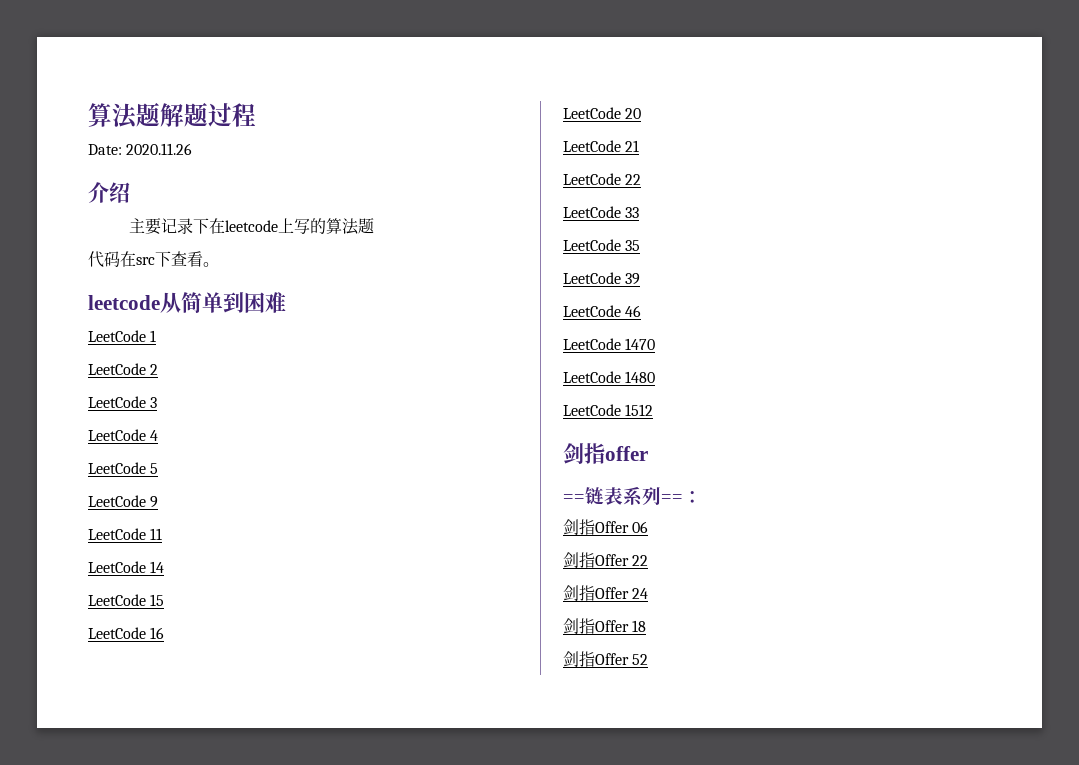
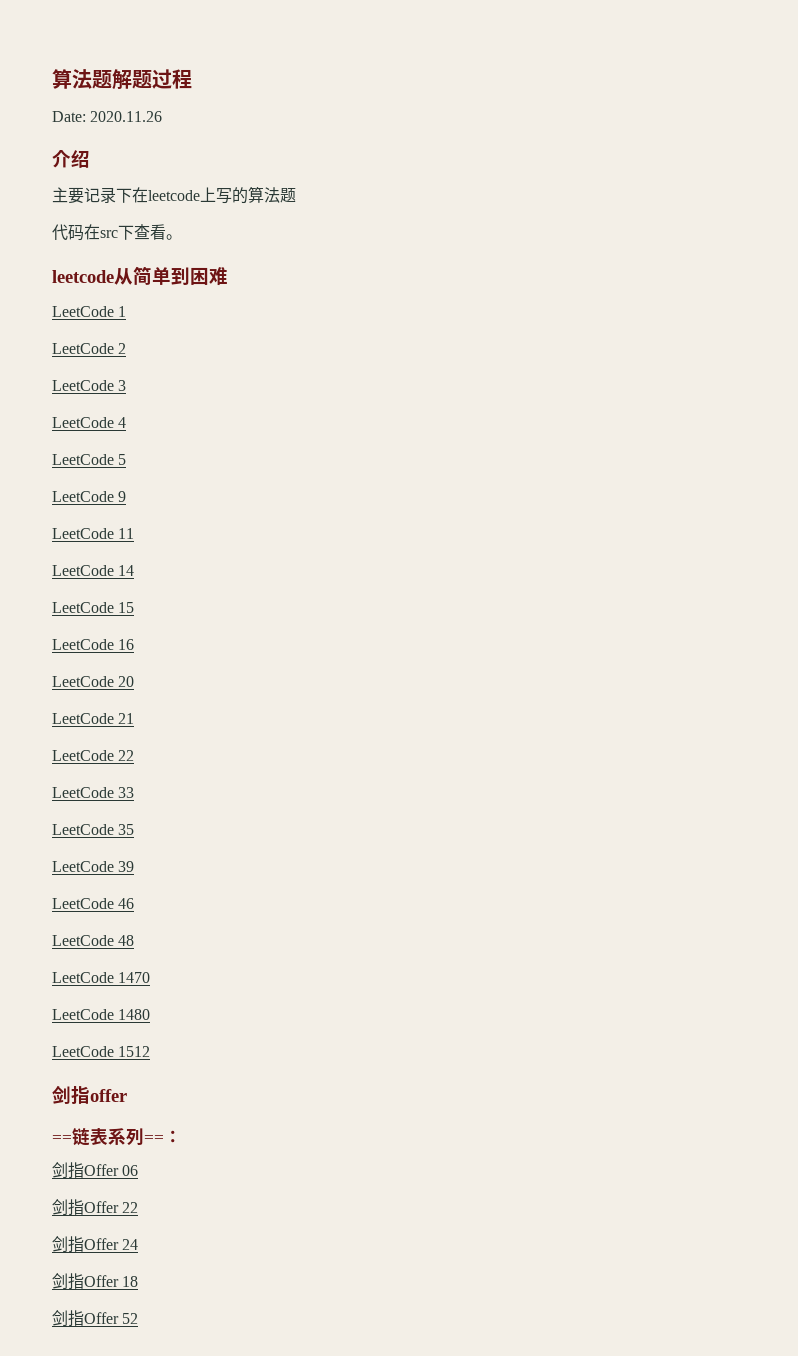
(642, 311) none -> [52,935,135,946] // LeetCode 48

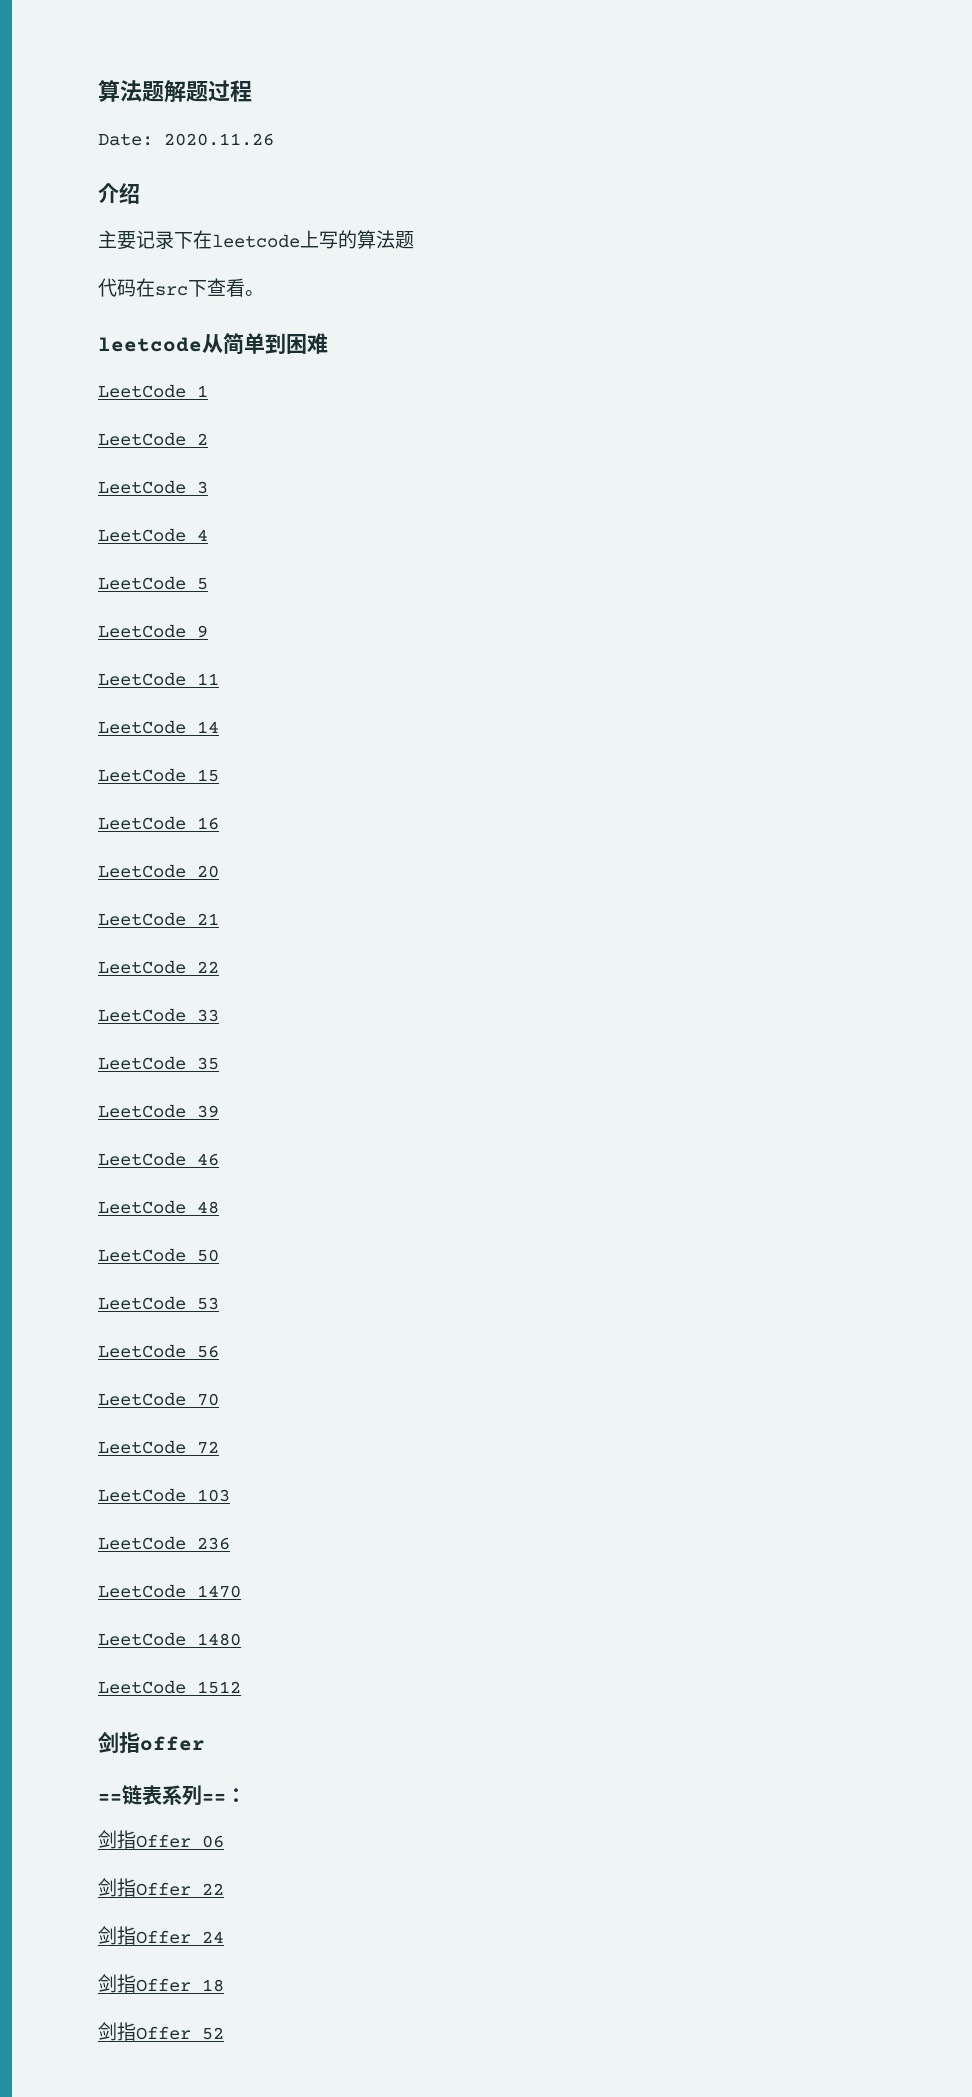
(135, 940) none -> [98,1248,219,1262] [98,1296,219,1310] [98,1344,219,1358] [98,1392,219,1406] [98,1440,219,1454] [98,1488,230,1502] [98,1536,230,1550] // LeetCode 50 // LeetCode 53 // LeetCode 56 // LeetCode 70 // LeetCode 72 // LeetCode 103 // LeetCode 236

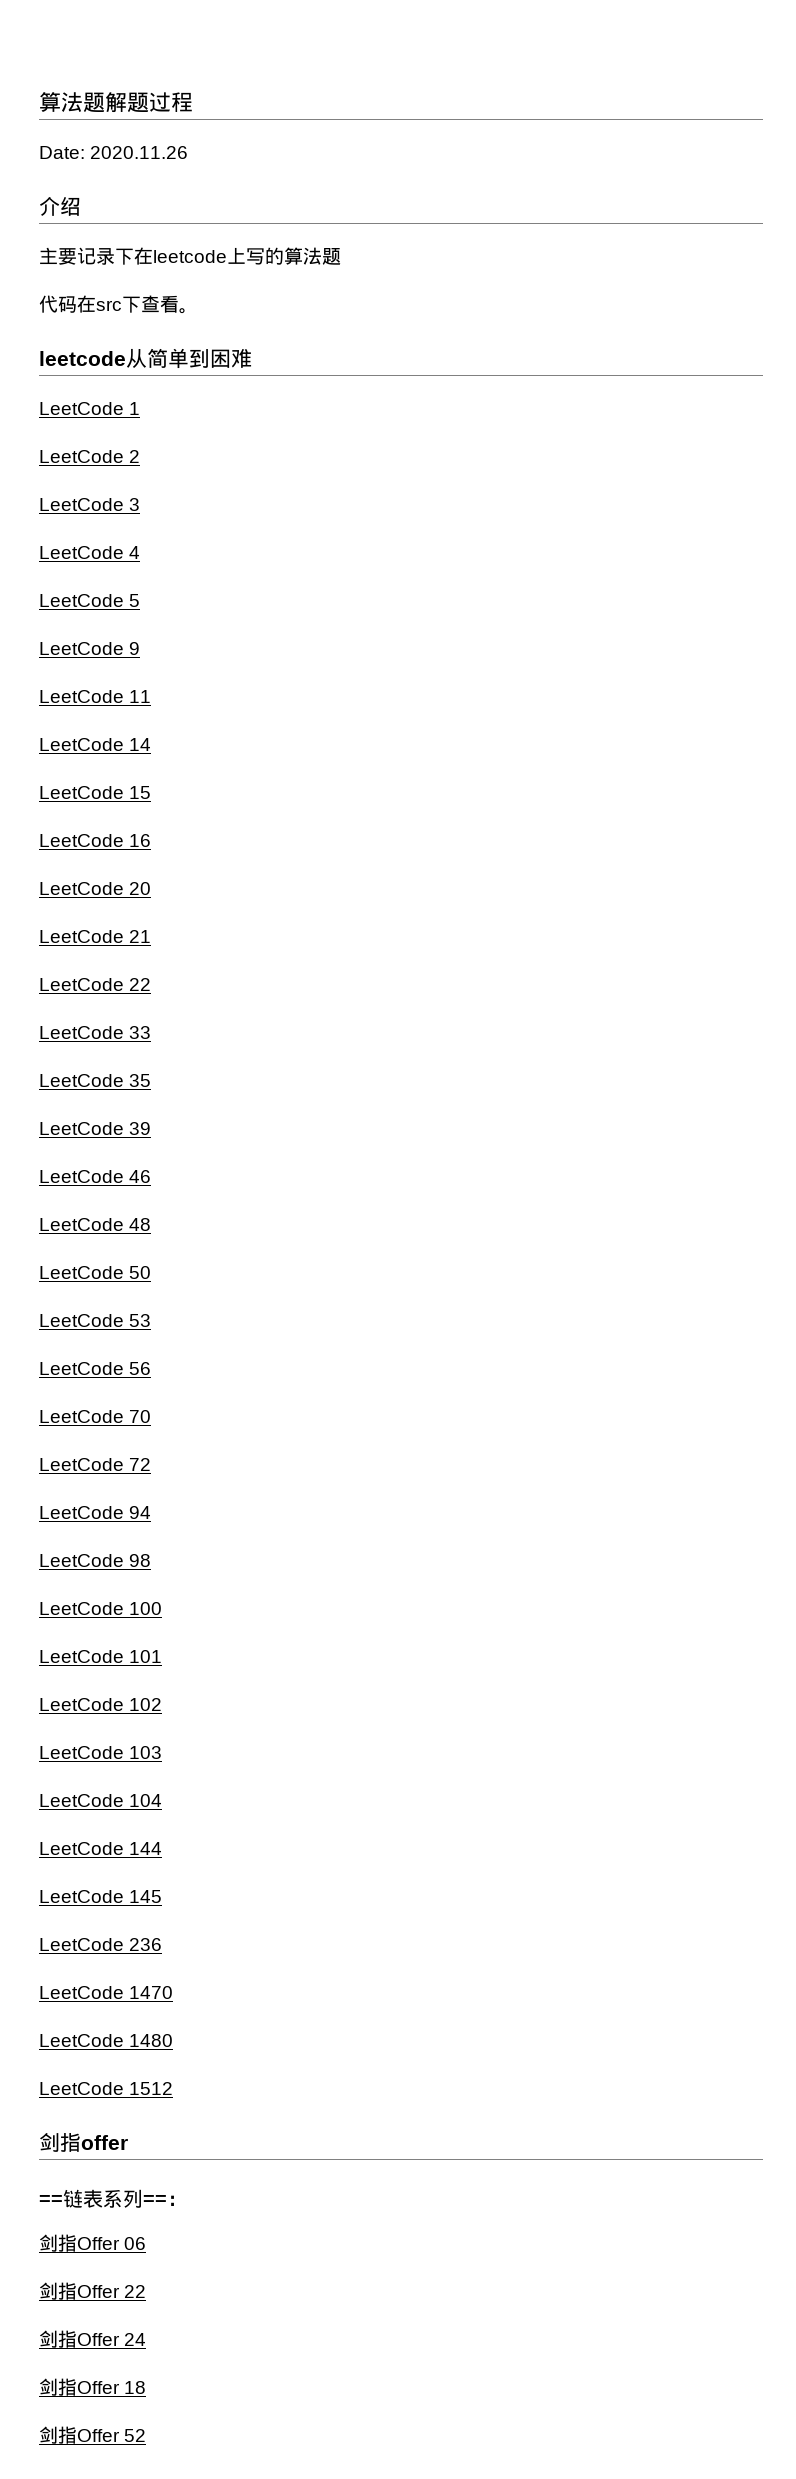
[197,1489,230,1502] 103 -> [129,1506,152,1519] [39,1554,152,1567] [39,1602,163,1615] [39,1650,163,1663] [39,1698,163,1711] [39,1746,163,1759] [39,1794,163,1807] [39,1842,163,1855] [39,1890,163,1903] 94 // LeetCode 98 // LeetCode 100 // LeetCode 101 // LeetCode 102 // LeetCode 103 // LeetCode 104 // LeetCode 144 // LeetCode 145

